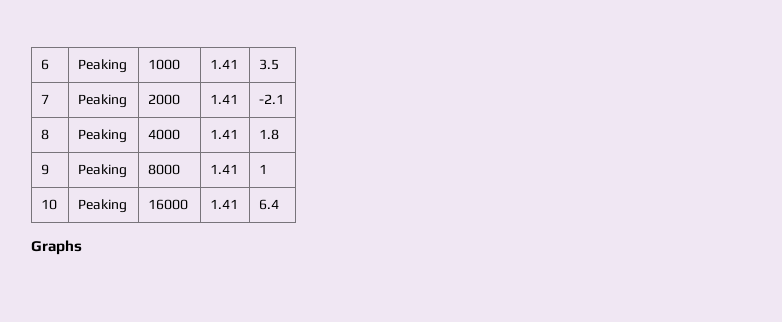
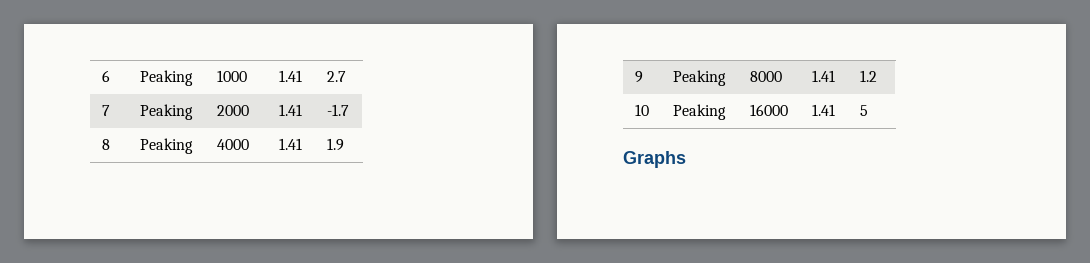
[259,59,280,70] 3.5 -> [326,71,346,82] 2.7
[259,94,285,104] -2.1 -> [326,104,349,116] -1.7
[259,129,280,140] 1.8 -> [326,138,344,151] 1.9
[259,164,268,174] 1 -> [859,70,877,82] 1.2
[259,199,280,210] 6.4 -> [859,105,868,116] 5

